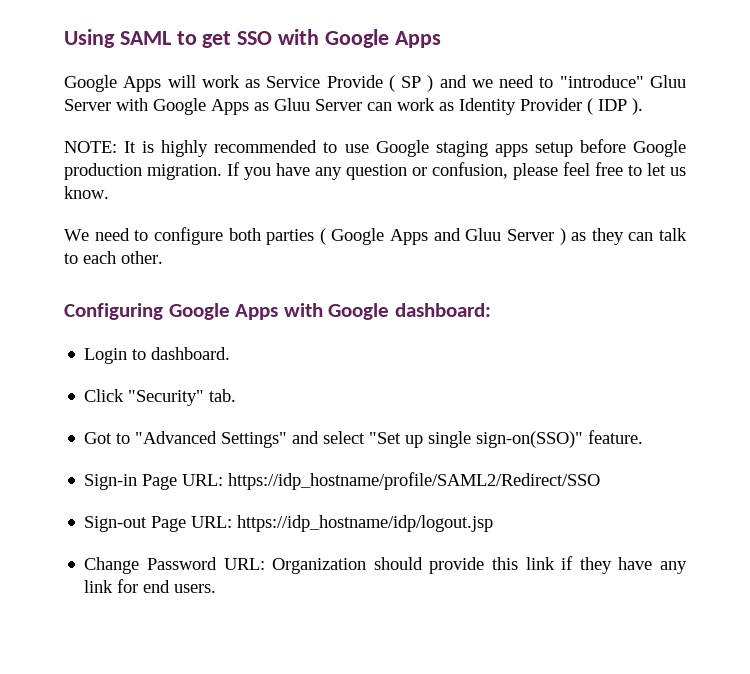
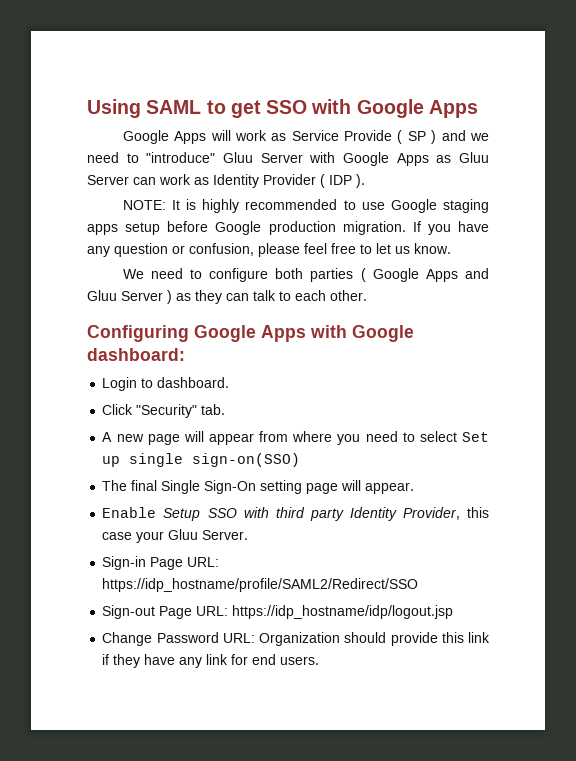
[84,430,644,448] Got to "Advanced Settings" and select "Set up single sign-on(SSO)" feature. -> [102,431,489,445] [102,453,301,467] [102,480,415,494] [102,507,489,521] [102,529,249,543] A new page will appear from where you need to select Set up single sign-on(SSO) // The final Single Sign-On setting page will appear. // Enable Setup SSO with third party Identity Provider, this case your Gluu Server.

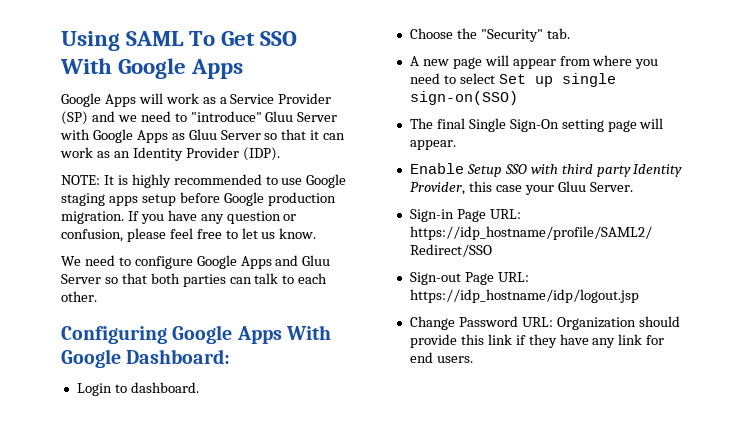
[206,99,352,118] to get SSO with -> [189,31,298,46] [60,58,112,74] To Get SSO With
[291,130,437,144] Service Provide ( SP ) -> [219,93,332,104] [61,111,88,125] a Service Provider (SP)
(129, 180) none -> [264,129,320,140] so that it
(209, 181) none -> [113,151,130,158] an
[320,174,365,188] ( IDP ). -> [242,147,280,161] (IDP).
[275,268,366,282] both parties ( -> (193, 262) none
[167,290,222,304] ) as they -> [104,273,226,287] so that both parties
[310,325,414,342] [87,348,185,361] with Google dashboard: -> [285,325,331,340] [61,349,231,368] With Google Dashboard:
[102,404,134,415] Click -> [409,28,477,39] Choose the

